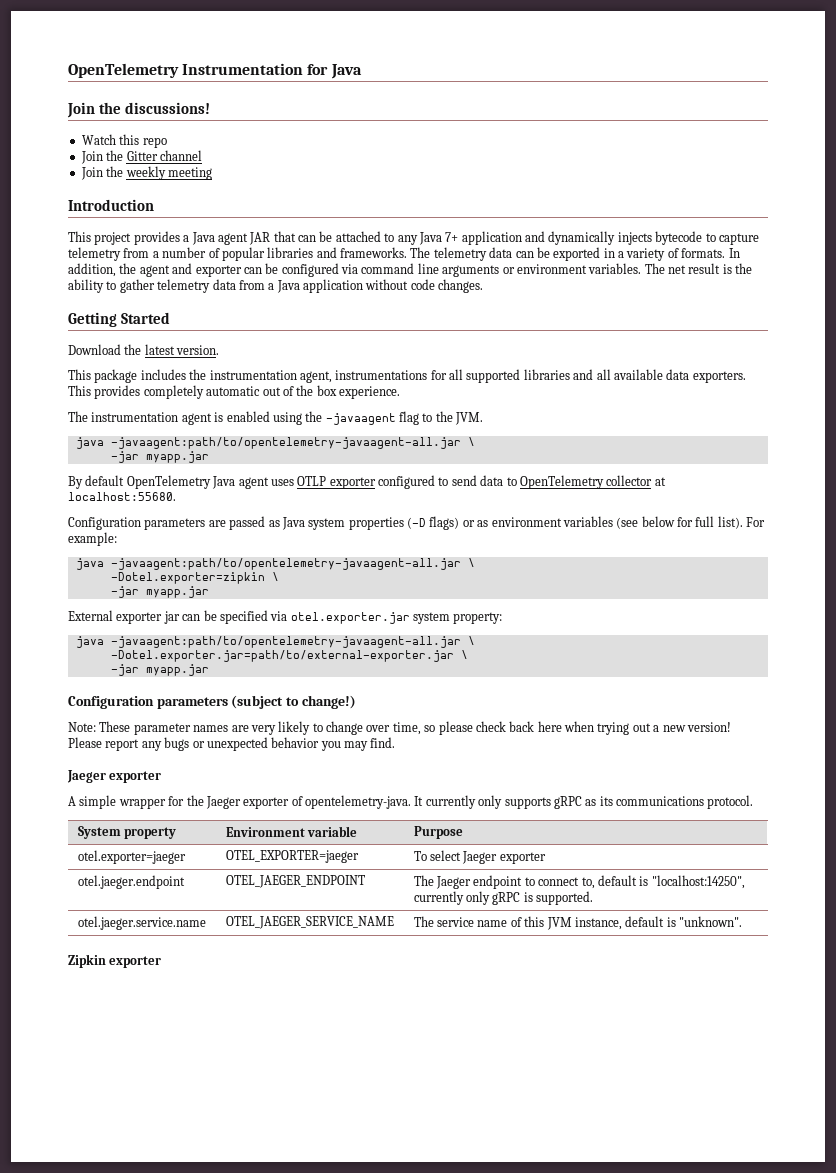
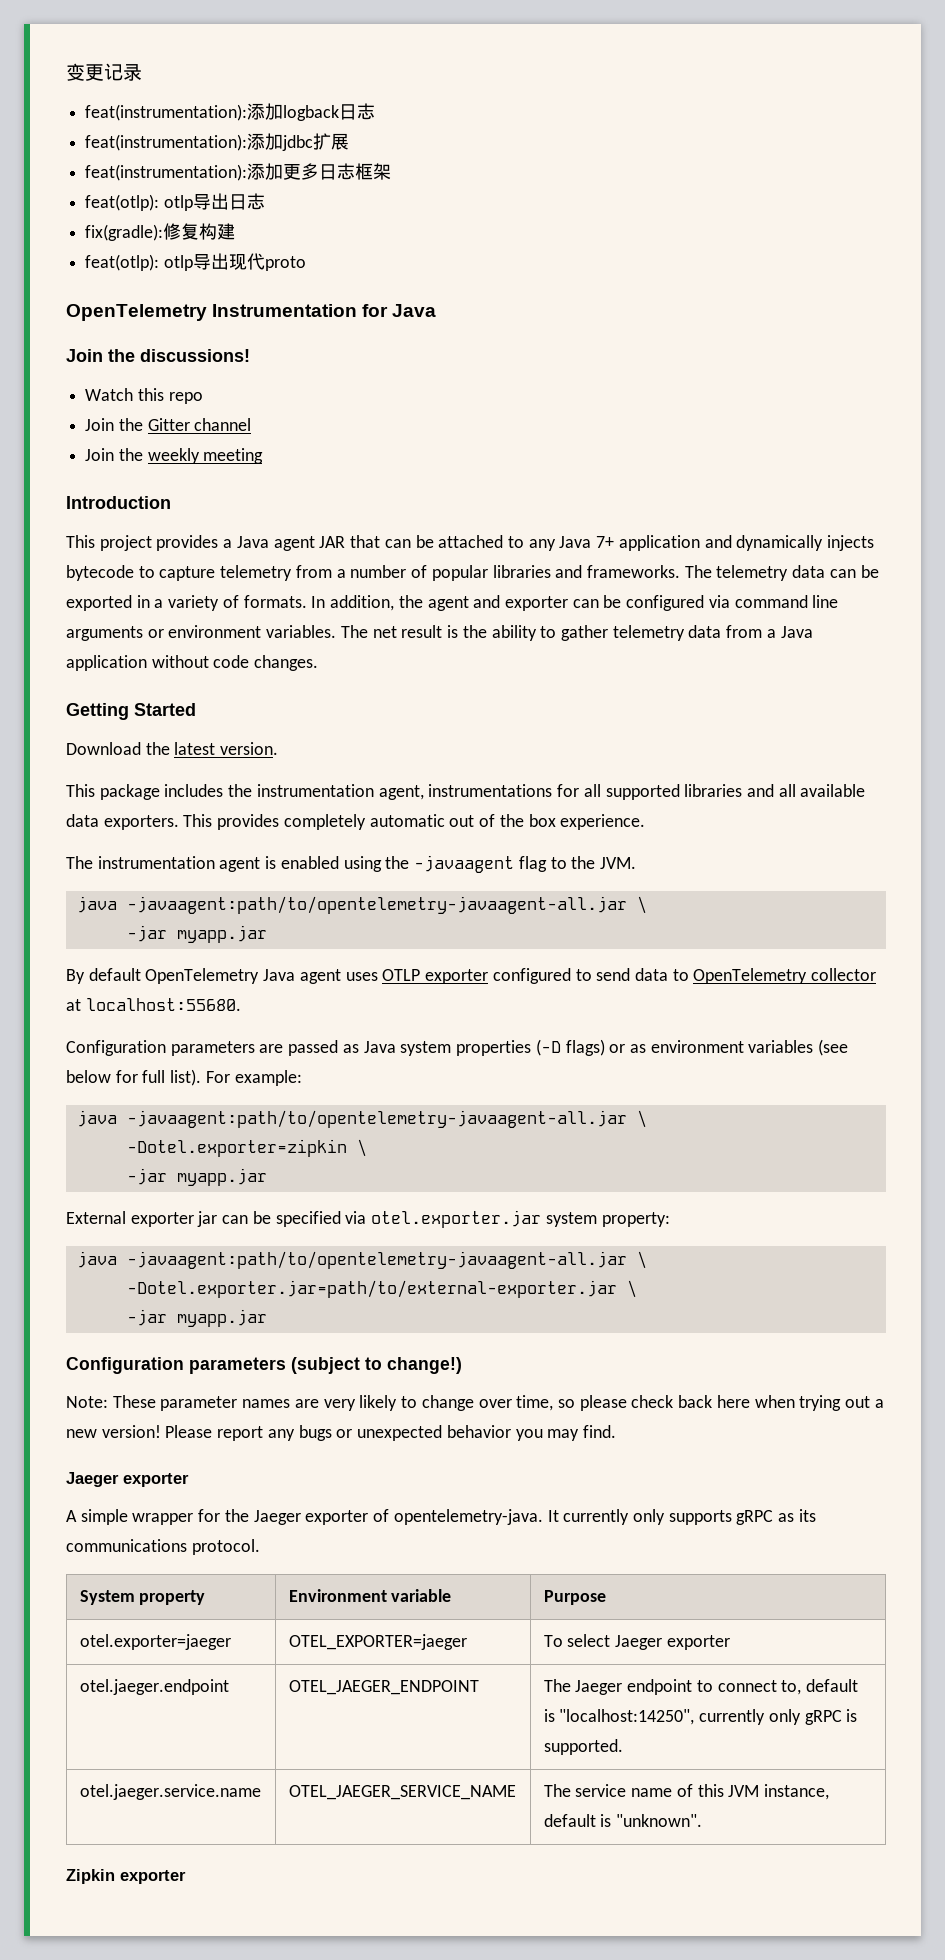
(68, 70) none -> [66,63,142,81] [85,103,376,121] [85,133,350,151] [85,163,392,181] [85,193,265,211] [85,223,236,241] [85,253,306,271] 变更记录 // feat(instrumentation):添加logback日志 // feat(instrumentation):添加jdbc扩展 // feat(instrumentation):添加更多日志框架 // feat(otlp): otlp导出日志 // fix(gradle):修复构建 // feat(otlp): otlp导出现代proto //

